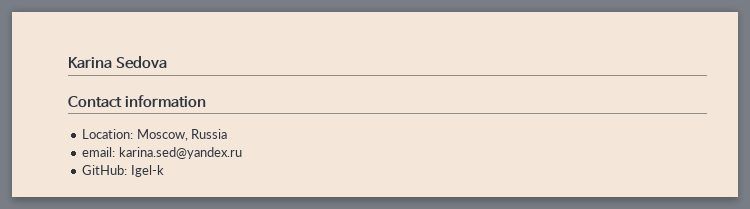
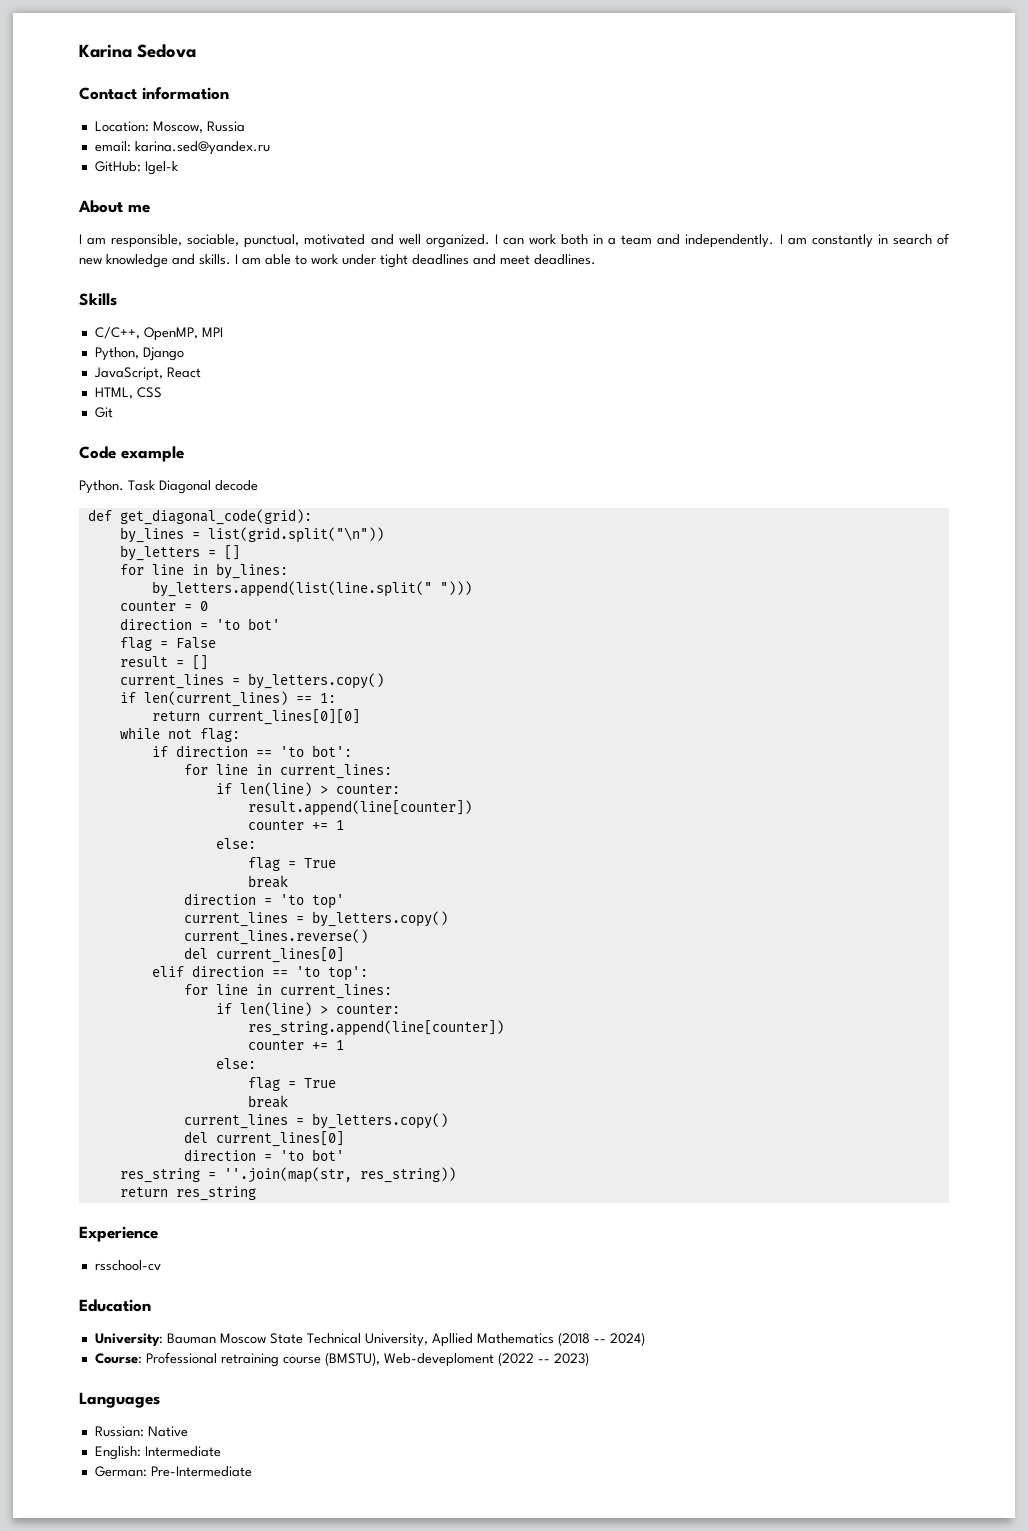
(164, 171) none -> [78,200,150,213] [79,233,949,248] [79,254,596,268] [79,293,117,306] [94,327,223,341] [94,347,184,361] [93,367,201,381] [94,387,162,399] [94,407,113,418] [79,446,184,462] [79,480,258,494] [87,509,312,525] [119,527,384,543] [119,545,240,561] [119,563,288,579] [151,581,472,597] [119,601,208,611] [119,618,280,630] [119,637,216,651] [119,655,208,670] [119,673,384,689] [119,691,336,707] [151,709,360,725] [119,727,240,742] [151,745,352,757] [183,764,392,779] [215,782,400,796] [247,800,472,816] [247,820,344,830] [215,838,256,849] [247,857,336,871] [247,875,288,888] [183,893,344,909] [183,911,448,927] [183,929,368,945] [183,947,344,963] [151,965,368,981] [183,984,392,999] [215,1002,400,1016] [247,1020,504,1036] [247,1040,344,1050] [215,1058,256,1069] [247,1077,336,1091] [247,1095,288,1108] [183,1113,448,1129] [183,1131,344,1147] [183,1149,344,1161] [119,1167,456,1183] [119,1186,256,1201] [79,1226,158,1242] [94,1260,161,1271] [79,1299,151,1312] [94,1332,645,1347] [94,1352,589,1367] [79,1392,160,1408] [94,1426,188,1437] [94,1446,221,1460] [94,1466,252,1477] // About me // I am responsible, sociable, punctual, motivated and well organized. I can work both in a team and independently. I am constantly in search of new knowledge and skills. I am able to work under tight deadlines and meet deadlines. // Skills // C/C++, OpenMP, MPI // Python, Django // JavaScript, React // HTML, CSS // Git // Code example // Python. Task Diagonal decode // def get_diagonal_code(grid): // by_lines = list(grid.split("\n")) // by_letters = [] // for line in by_lines: // by_letters.append(list(line.split(" "))) // counter = 0 // direction = 'to bot' // flag = False // result = [] // current_lines = by_letters.copy() // if len(current_lines) == 1: // return current_lines[0][0] // while not flag: // if direction == 'to bot': // for line in current_lines: // if len(line) > counter: // result.append(line[counter]) // counter += 1 // else: // flag = True // break // direction = 'to top' // current_lines = by_letters.copy() // current_lines.reverse() // del current_lines[0] // elif direction == 'to top': // for line in current_lines: // if len(line) > counter: // res_string.append(line[counter]) // counter += 1 // else: // flag = True // break // current_lines = by_letters.copy() // del current_lines[0] // direction = 'to bot' // res_string = ''.join(map(str, res_string)) // return res_string // Experience // rsschool-cv // Education // University: Bauman Moscow State Technical University, Apllied Mathematics (2018 -- 2024) // Course: Professional retraining course (BMSTU), Web-deveploment (2022 -- 2023) // Languages // Russian: Native // English: Intermediate // German: Pre-Intermediate

